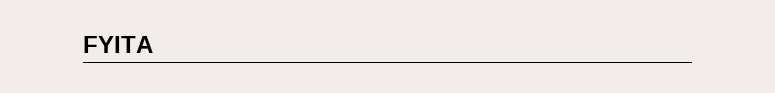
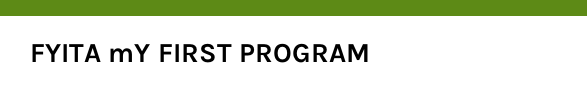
(153, 44) none -> [108,43,371,63] mY FIRST PROGRAM

